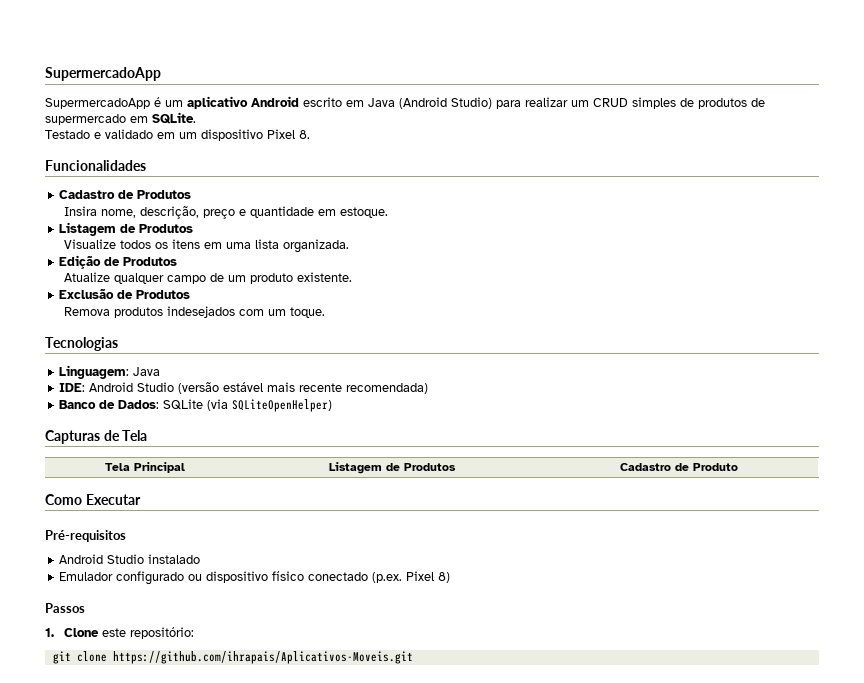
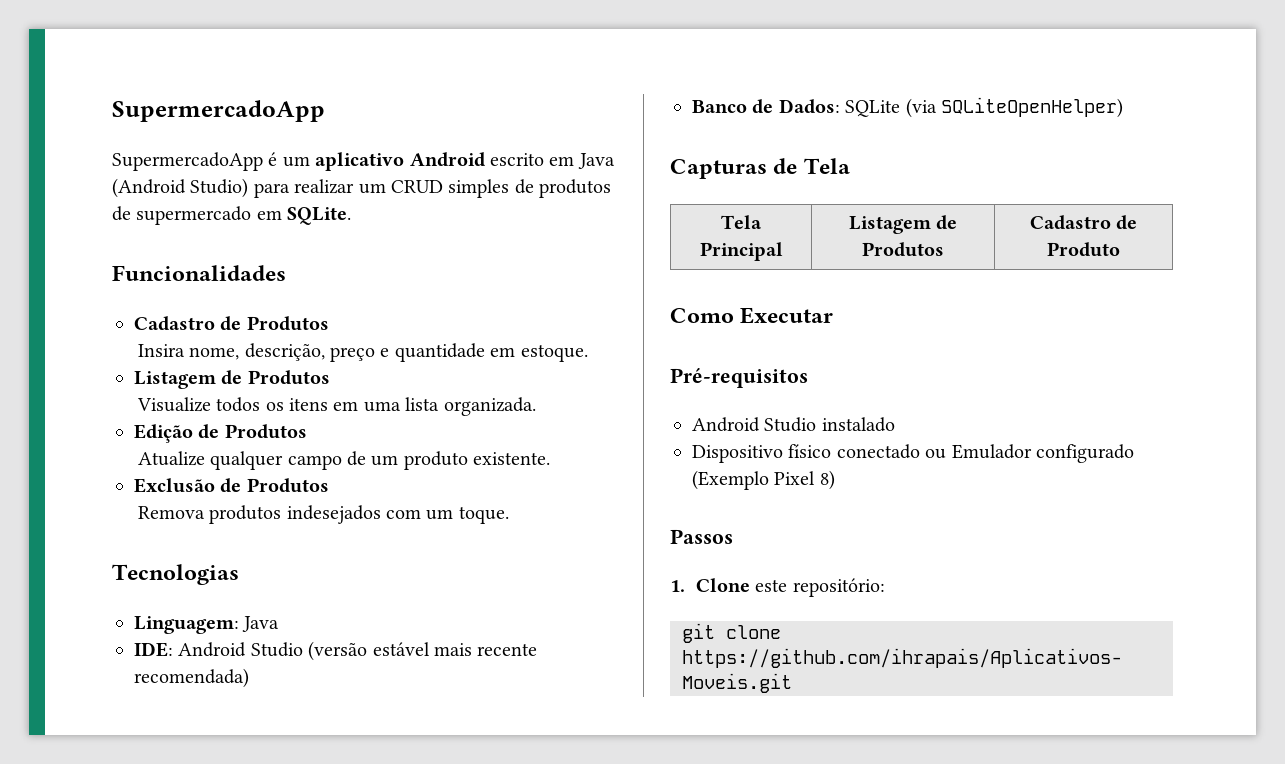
[45,129,310,141] // Testado e validado em um dispositivo Pixel 8. -> (352, 216) none
[59,571,403,585] Emulador configurado ou dispositivo físico conectado (p.ex. -> [692,444,1134,463] [692,470,769,490] Dispositivo físico conectado ou Emulador configurado (Exemplo

